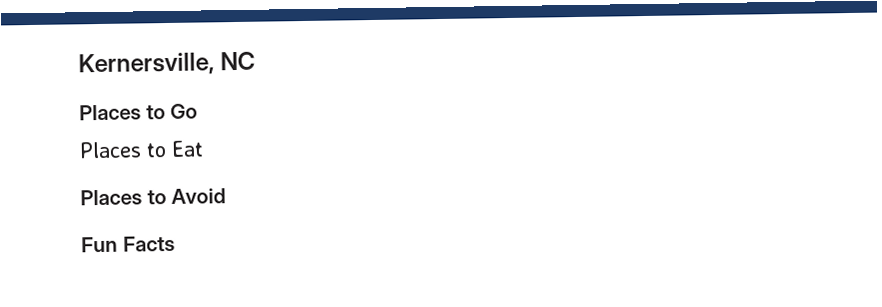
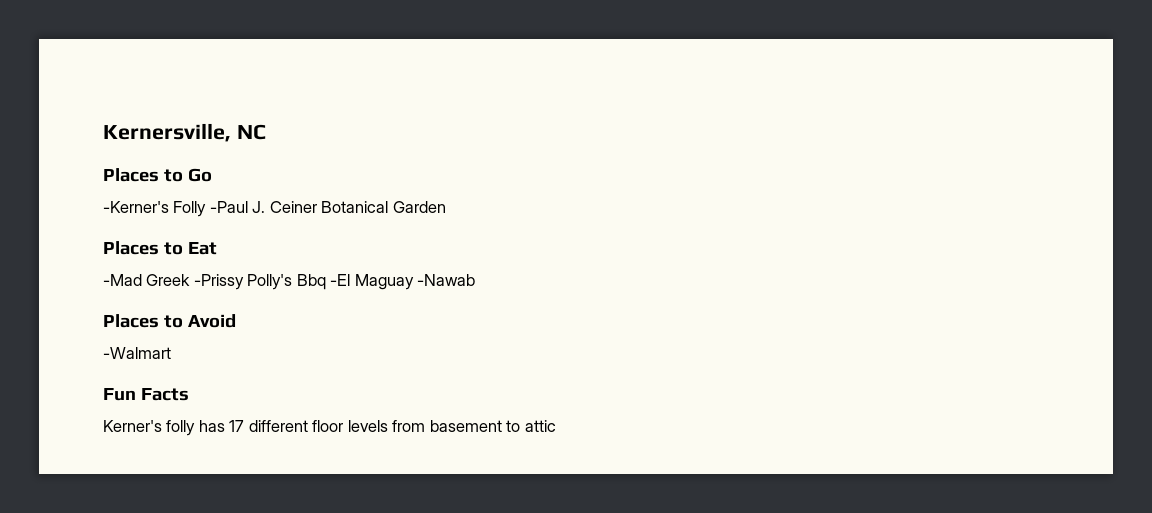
[79,140,204,159] Places to Eat -> [103,201,446,217] [103,241,217,255] [103,274,476,290] -Kerner's Folly -Paul J. Ceiner Botanical Garden // Places to Eat // -Mad Greek -Prissy Polly's Bbq -El Maguay -Nawab
(227, 196) none -> [103,347,171,359] // -Walmart
(175, 243) none -> [103,420,556,436] // Kerner's folly has 17 different floor levels from basement to attic

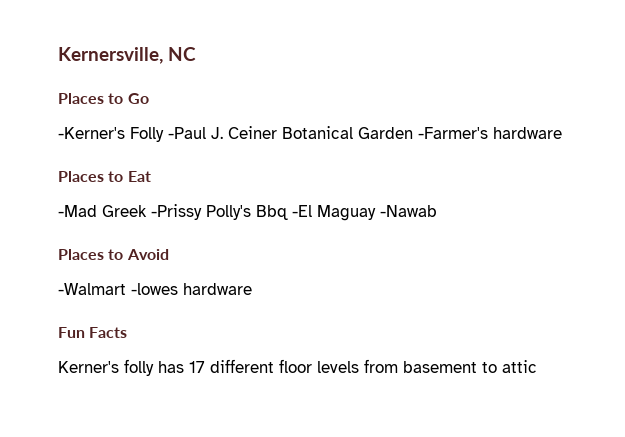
(446, 207) none -> [418,127,562,139] -Farmer's hardware
(171, 353) none -> [131,283,252,295] -lowes hardware

